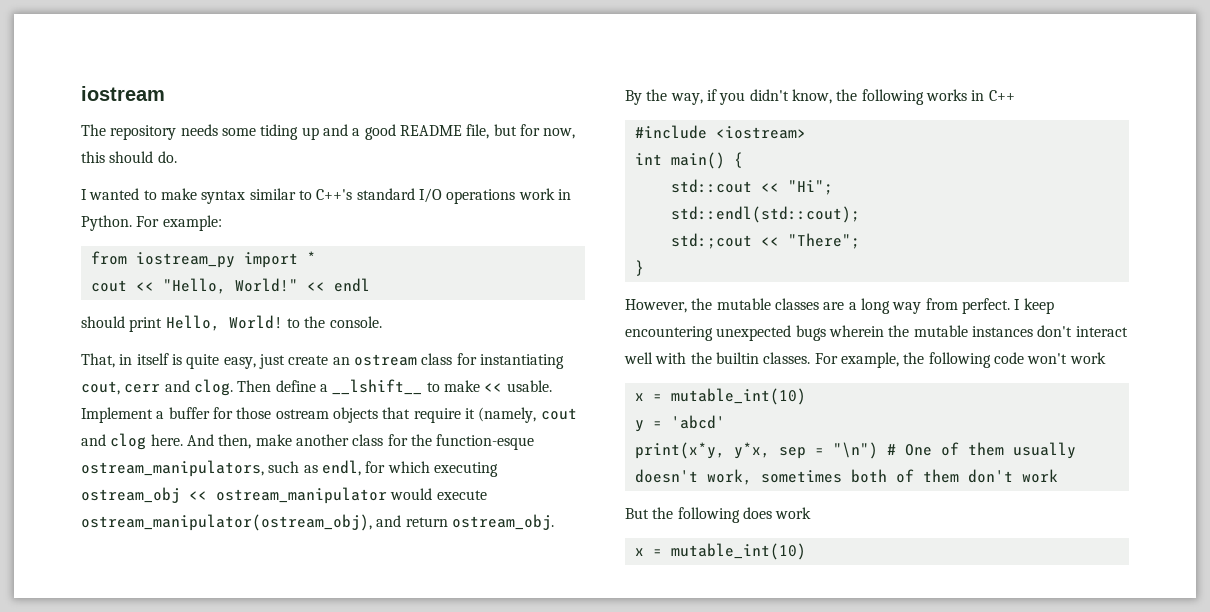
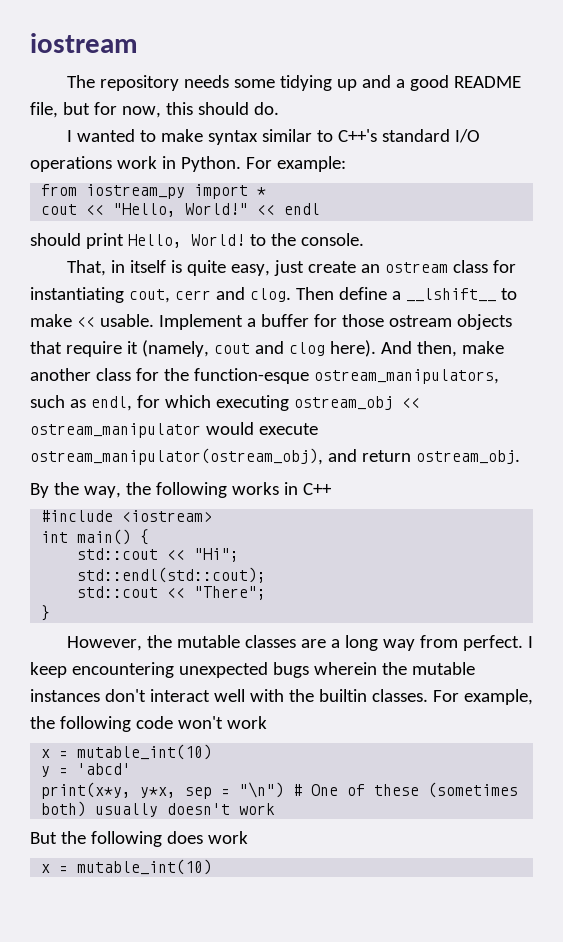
[260,124,299,140] tiding -> [280,75,333,91] tidying
[150,434,183,446] here. -> [329,340,376,357] here).
[706,89,832,105] if you didn't know, -> (121, 492) none
[670,233,752,249] std:;cout -> [77,586,159,598] std::cout
[967,442,1076,459] [634,469,1013,485] them usually doesn't work, sometimes both of them don't -> [374,782,519,798] [41,801,231,817] these (sometimes both) usually doesn't

